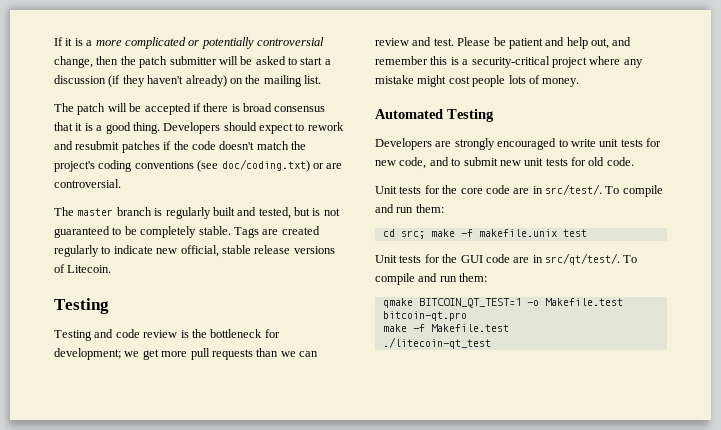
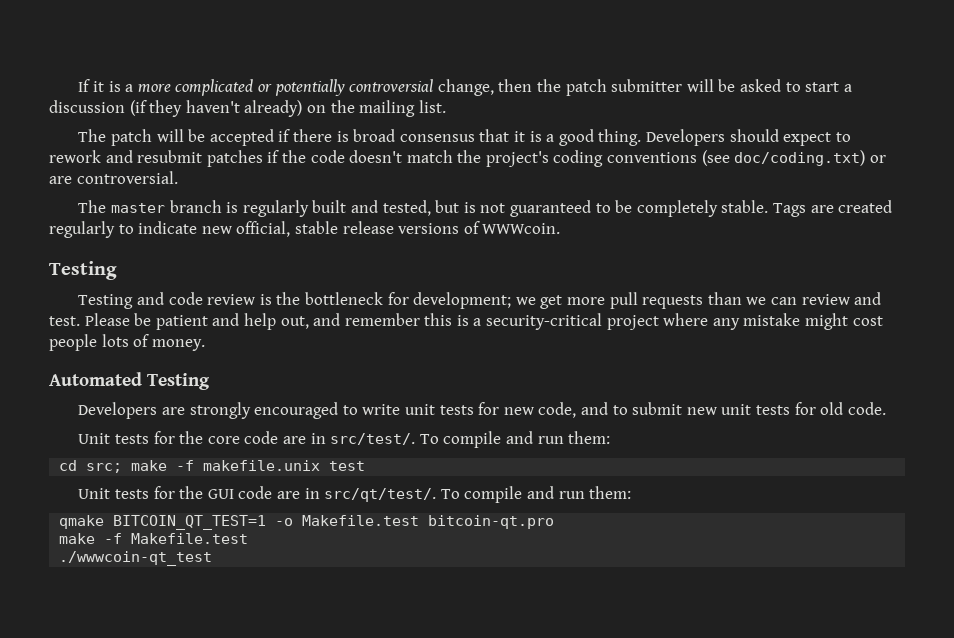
[67,265,112,273] Litecoin. -> [482,223,561,234] WWWcoin.
[382,337,491,349] ./litecoin-qt_test -> [59,551,213,566] ./wwwcoin-qt_test

